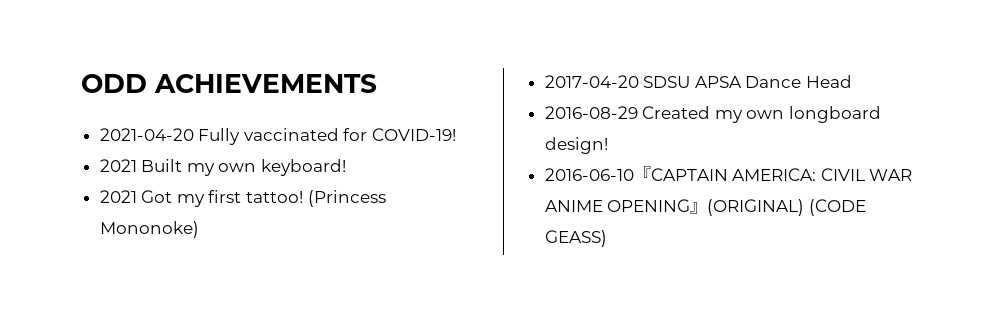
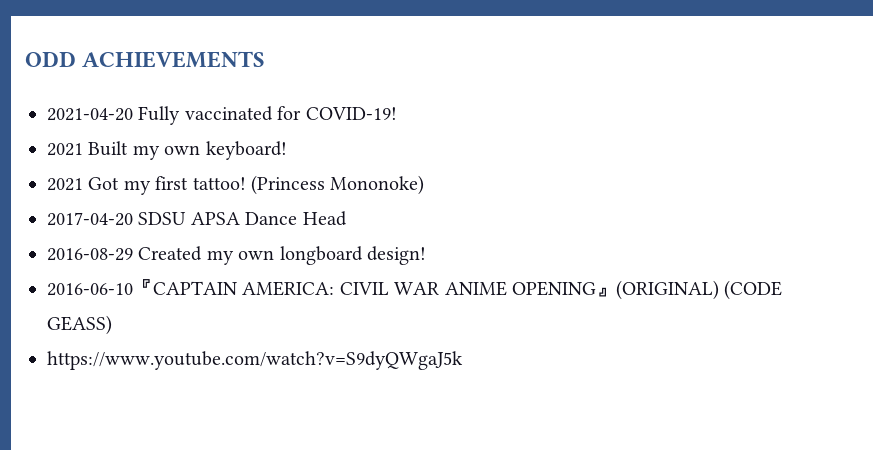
(607, 238) none -> [47,351,463,370] // https://www.youtube.com/watch?v=S9dyQWgaJ5k

